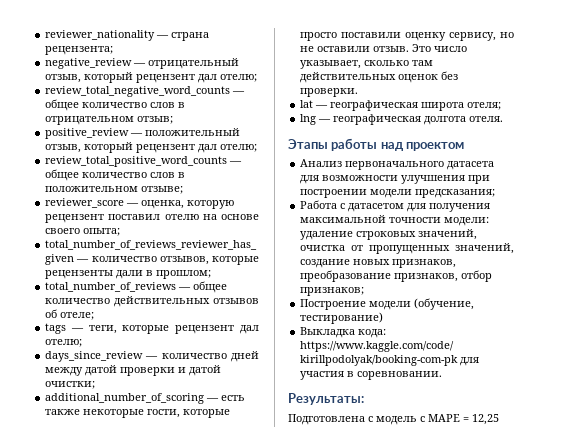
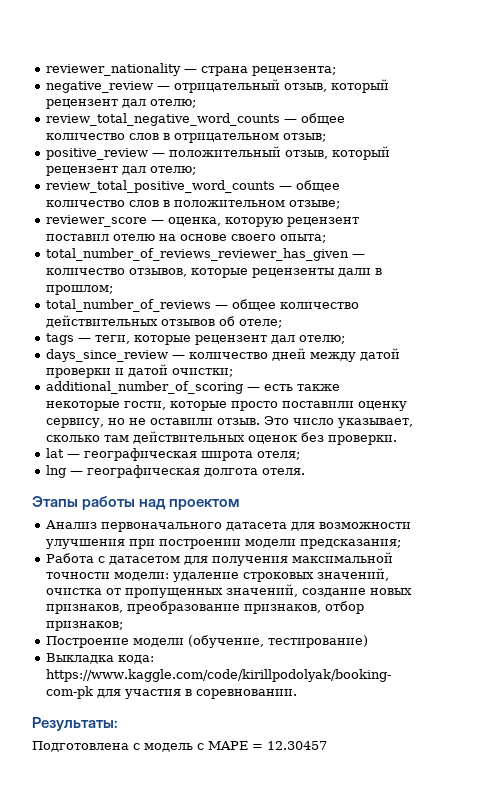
[472,414,499,425] 12,25 -> [267,741,327,750] 12.30457

